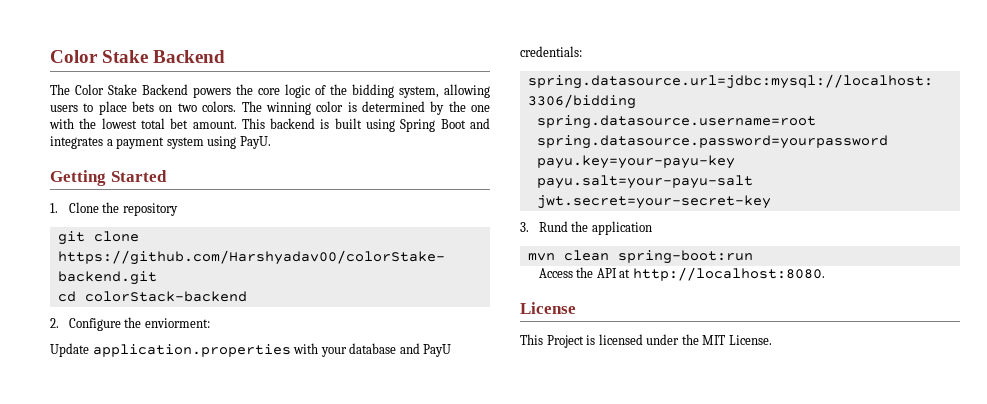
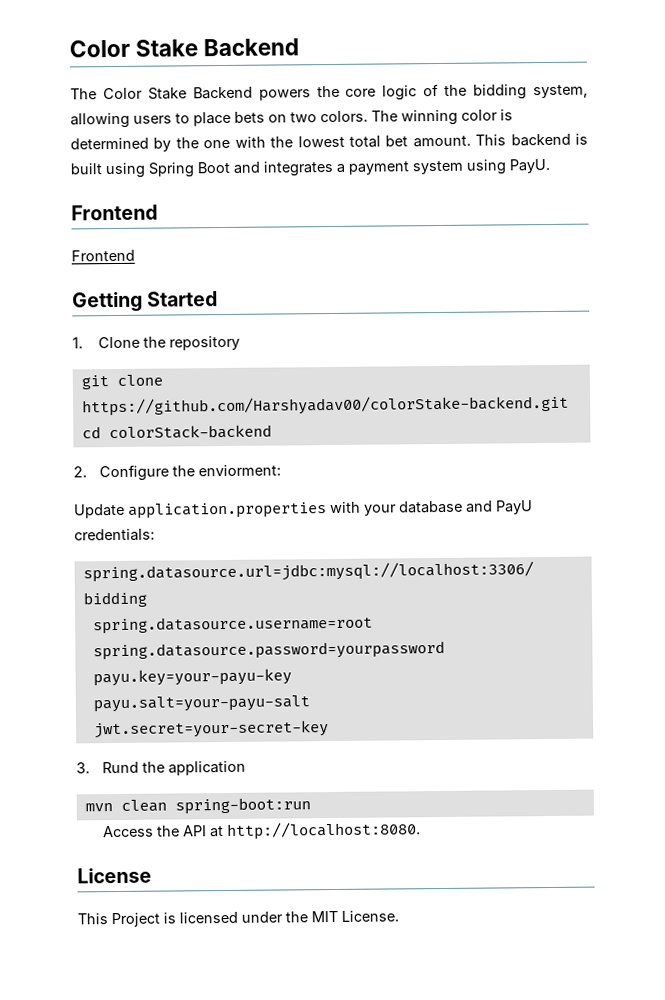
(271, 142) none -> [71,204,158,221] [71,249,135,262] // Frontend // Frontend

